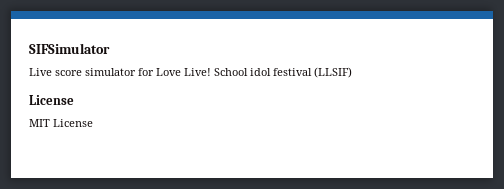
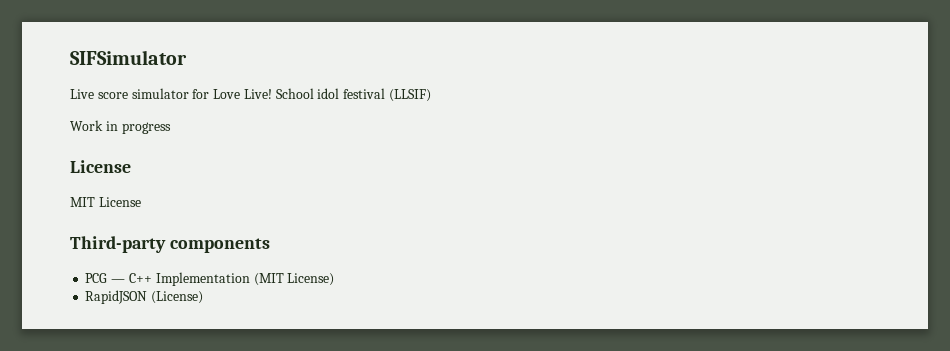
(352, 72) none -> [70,120,171,134] // Work in progress
(93, 123) none -> [70,236,270,253] [85,272,335,286] [85,290,204,304] // Third-party components // PCG — C++ Implementation (MIT License) // RapidJSON (License)

